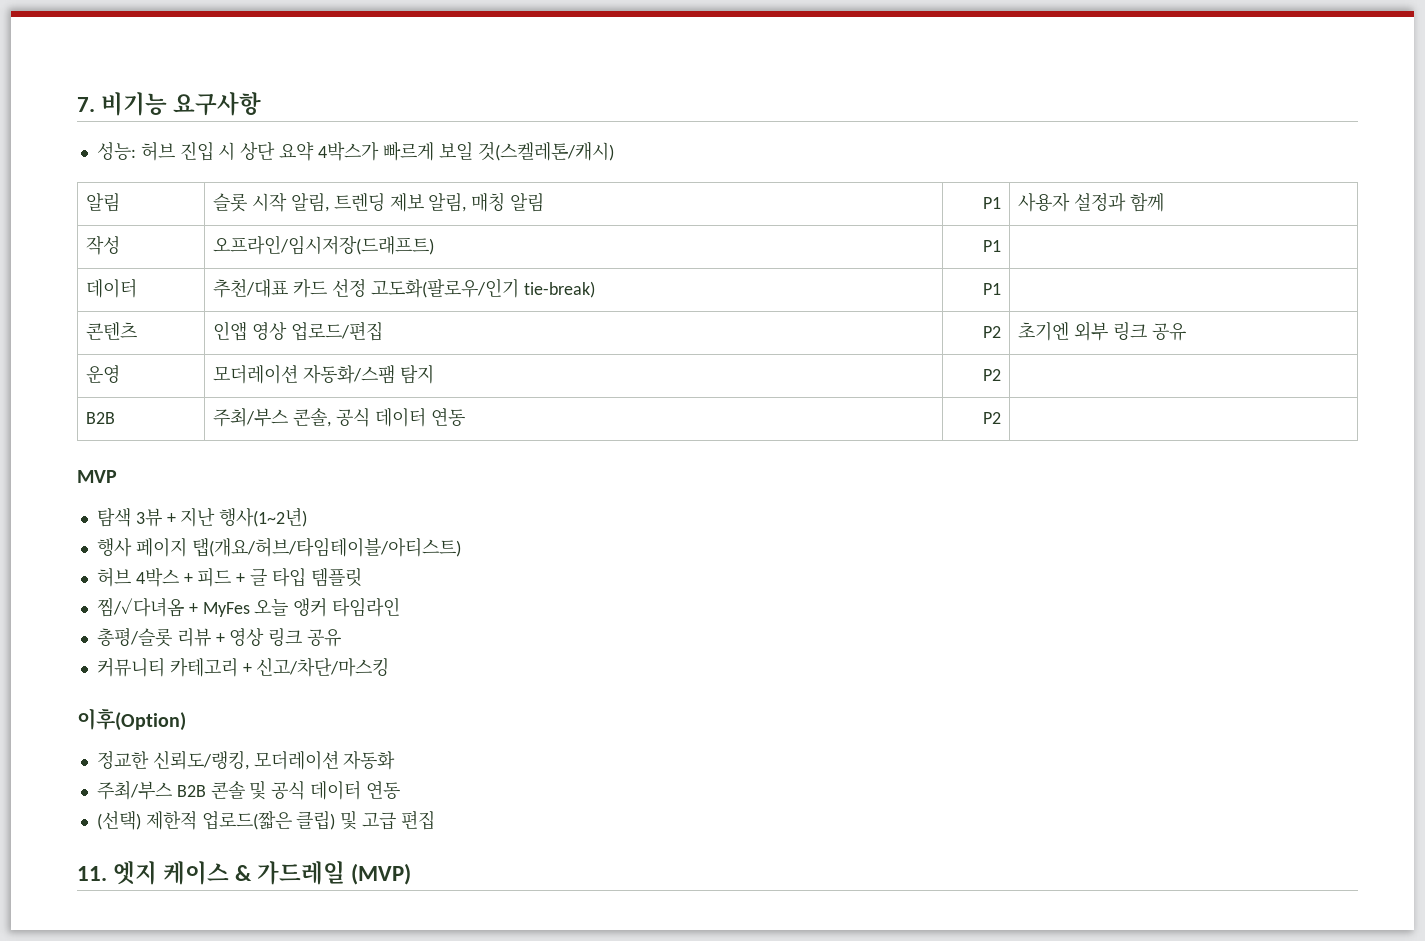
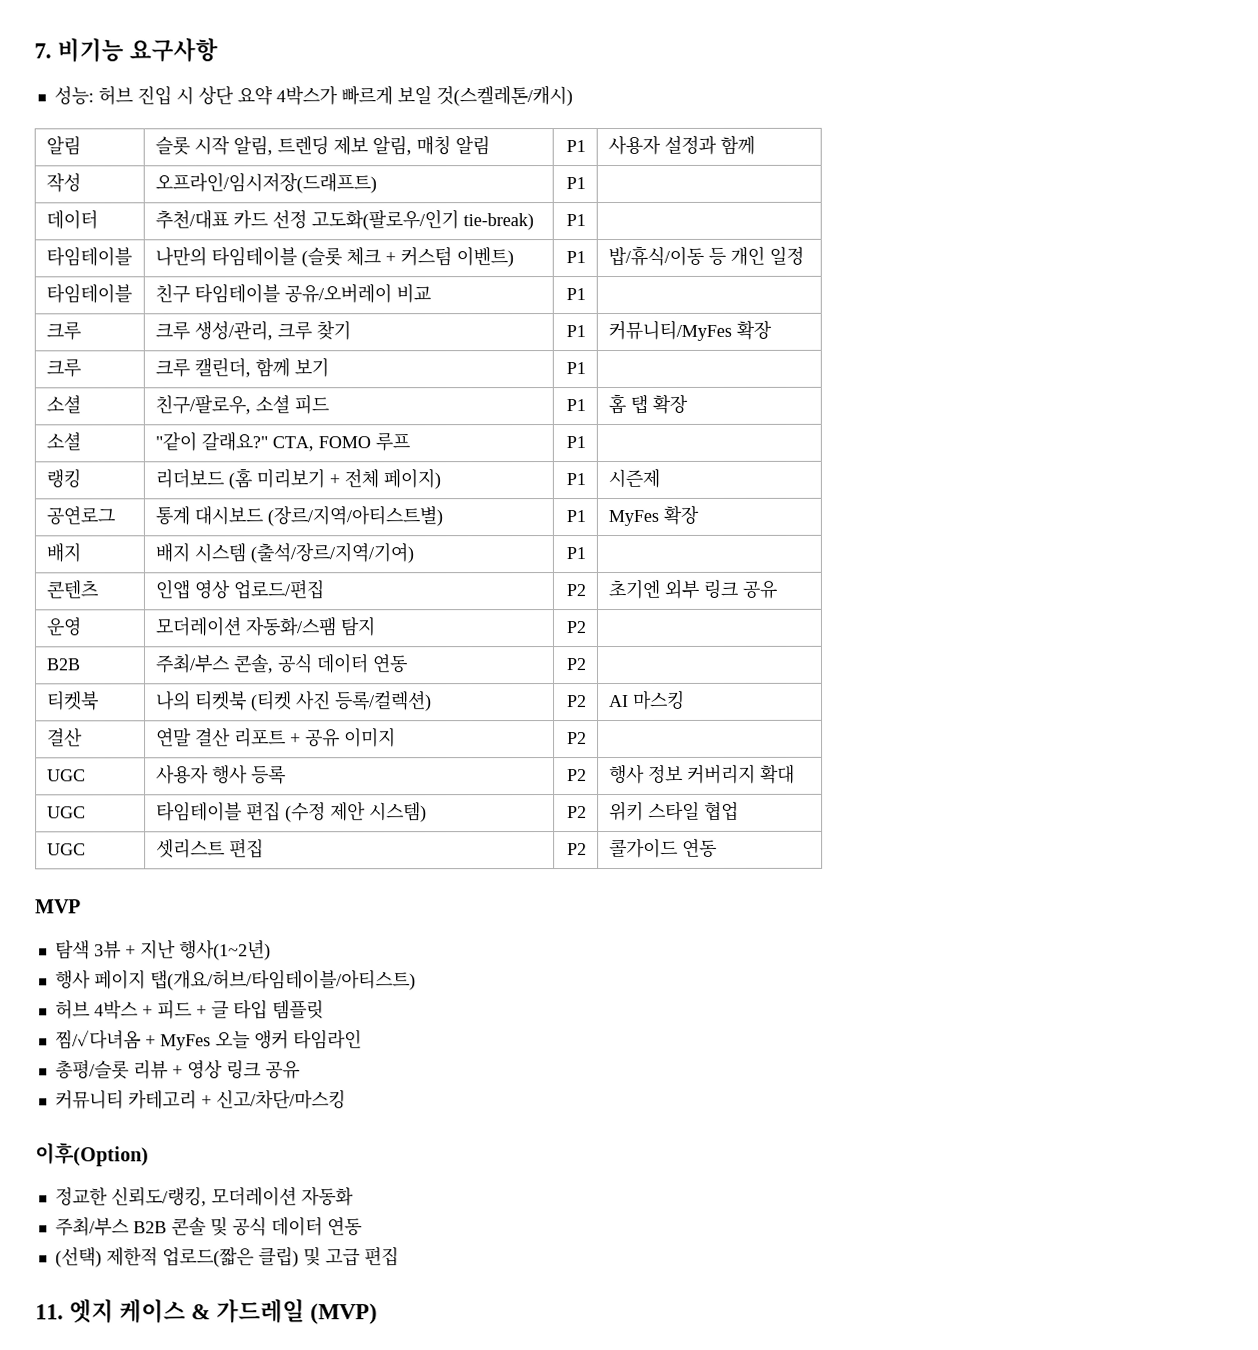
(1001, 289) none -> [45,246,132,267] [154,246,514,268] [566,251,587,264] [607,245,804,267] [45,283,132,304] [154,283,431,304] [566,288,587,301] [45,321,81,341] [154,320,351,341] [566,325,587,338] [607,320,772,342] [45,358,81,378] [154,357,329,378] [566,362,587,375] [45,395,81,414] [154,394,329,415] [566,399,587,412] [607,394,688,415] [45,432,81,451] [154,432,410,452] [566,436,587,449] [45,469,81,489] [154,468,441,490] [566,473,587,486] [607,468,660,489] [45,506,115,525] [154,505,443,527] [566,510,587,523] [607,505,699,527] [45,542,81,563] [154,542,414,564] [566,547,587,560] // 타임테이블 | 나만의 타임테이블 (슬롯 체크 + 커스텀 이벤트) | P1 | 밥/휴식/이동 등 개인 일정 // 타임테이블 | 친구 타임테이블 공유/오버레이 비교 | P1 | // 크루 | 크루 생성/관리, 크루 찾기 | P1 | 커뮤니티/MyFes 확장 // 크루 | 크루 캘린더, 함께 보기 | P1 | // 소셜 | 친구/팔로우, 소셜 피드 | P1 | 홈 탭 확장 // 소셜 | "같이 갈래요?" CTA, FOMO 루프 | P1 | // 랭킹 | 리더보드 (홈 미리보기 + 전체 페이지) | P1 | 시즌제 // 공연로그 | 통계 대시보드 (장르/지역/아티스트별) | P1 | MyFes 확장 // 배지 | 배지 시스템 (출석/장르/지역/기여) | P1 |
(1001, 418) none -> [46,691,99,711] [155,690,432,712] [567,695,588,708] [608,690,685,710] [46,728,83,747] [155,727,396,748] [567,732,588,745] [46,769,86,782] [155,764,286,785] [567,769,588,782] [608,763,795,785] [46,806,86,819] [155,801,427,823] [567,806,588,819] [608,800,739,822] [46,843,86,856] [155,838,264,859] [567,843,588,856] [608,838,717,859] // 티켓북 | 나의 티켓북 (티켓 사진 등록/컬렉션) | P2 | AI 마스킹 // 결산 | 연말 결산 리포트 + 공유 이미지 | P2 | // UGC | 사용자 행사 등록 | P2 | 행사 정보 커버리지 확대 // UGC | 타임테이블 편집 (수정 제안 시스템) | P2 | 위키 스타일 협업 // UGC | 셋리스트 편집 | P2 | 콜가이드 연동

